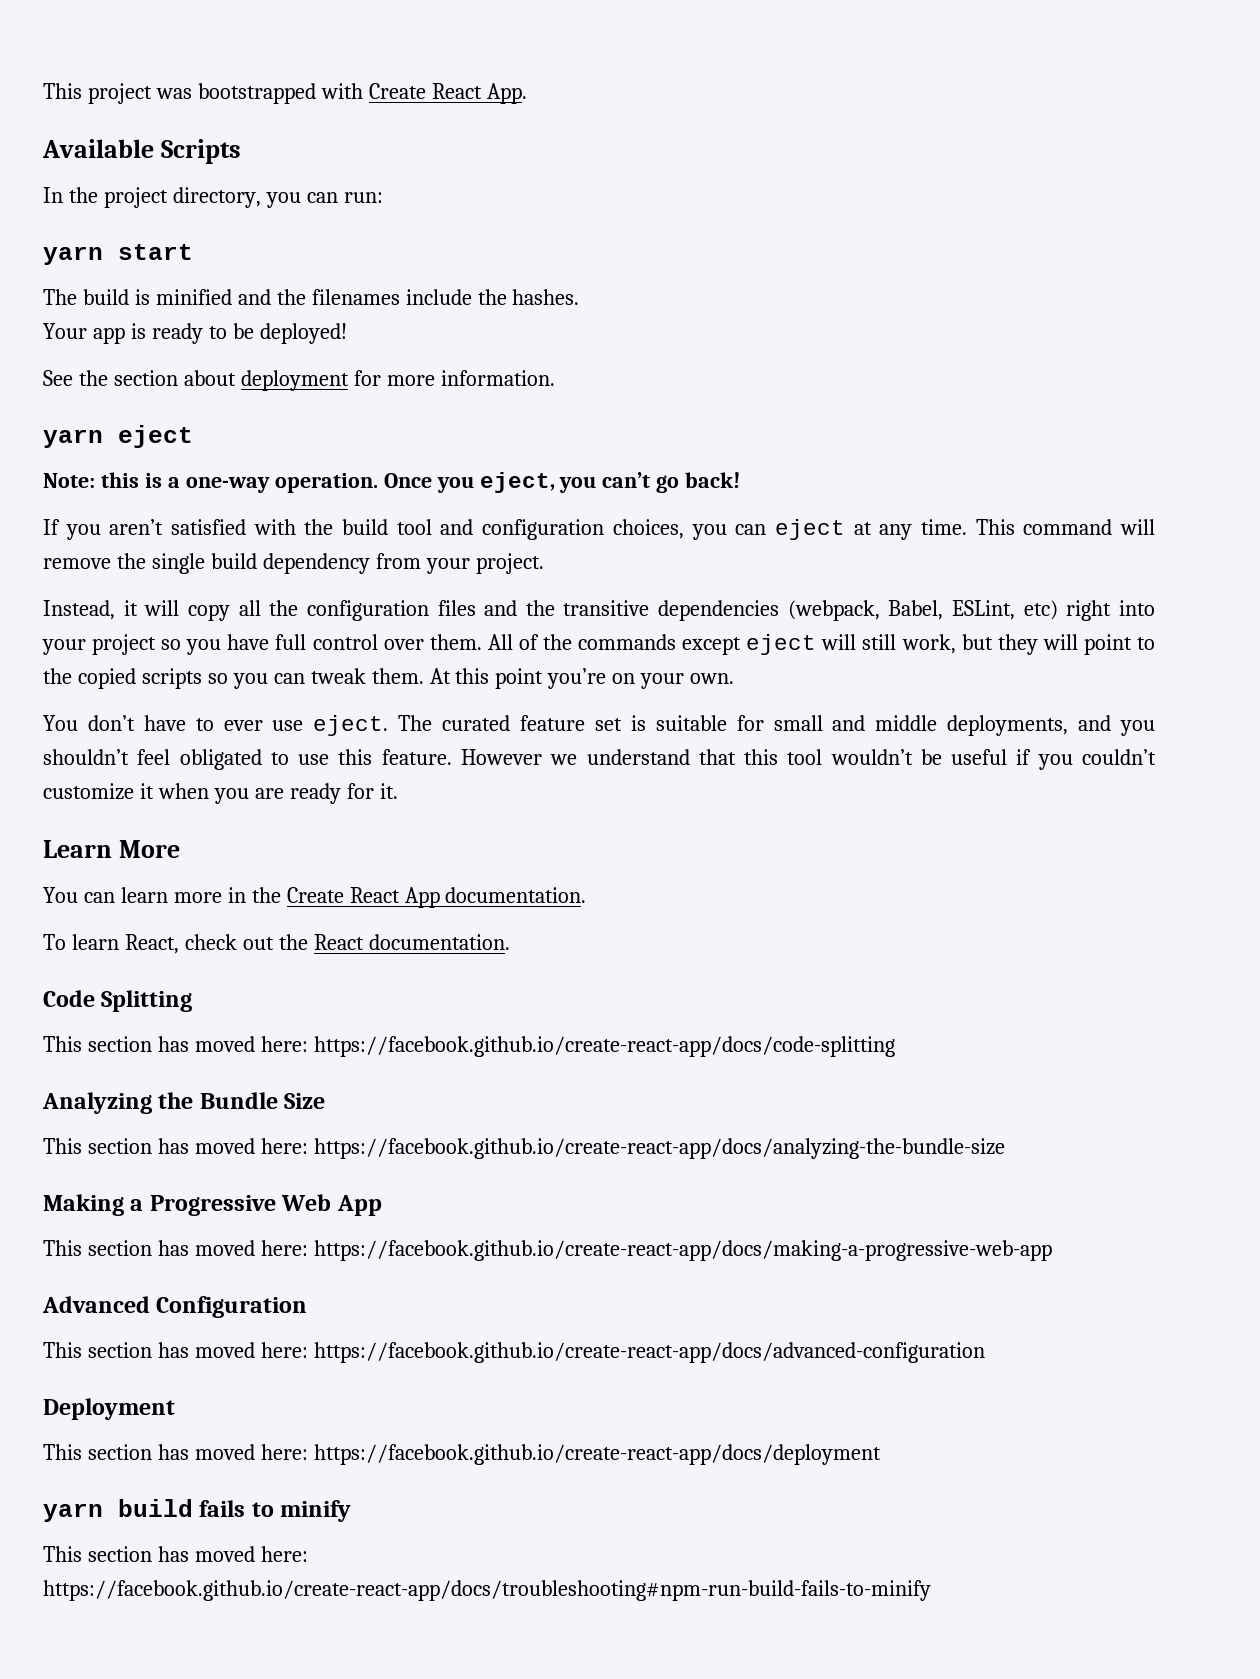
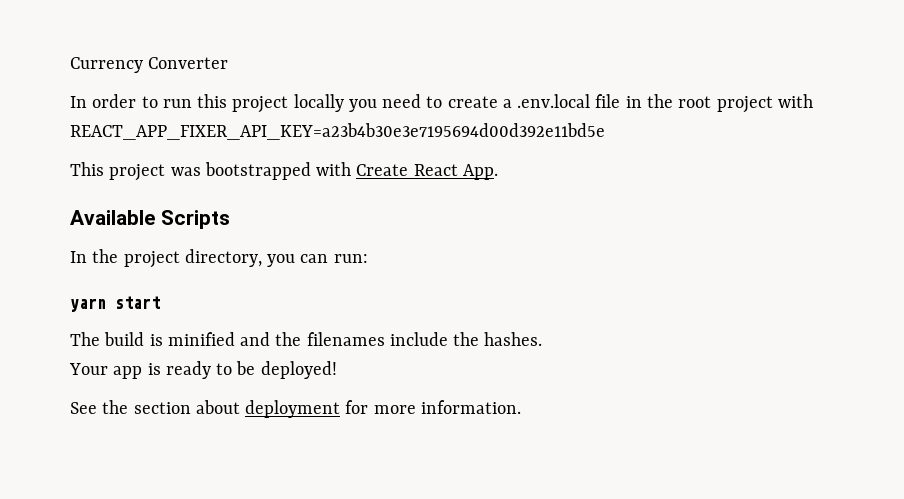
(43, 91) none -> [70,57,229,73] [70,94,813,113] [70,123,605,140] Currency Converter // In order to run this project locally you need to create a .env.local file in the root project with REACT_APP_FIXER_API_KEY=a23b4b30e3e7195694d00d392e11bd5e //
[43,425,193,448] [43,472,741,493] [43,519,1156,540] [43,553,544,574] [43,600,1155,621] [42,634,1155,655] [43,668,735,689] [43,715,1156,736] [43,749,1157,770] [43,783,398,804] [43,840,180,858] [43,887,587,908] [43,934,510,954] [43,990,193,1012] [43,1036,895,1057] [42,1092,326,1114] [43,1138,1005,1159] [43,1194,382,1216] [43,1240,1052,1261] [42,1296,308,1318] [43,1342,985,1363] [43,1398,175,1420] [43,1444,881,1465] [43,1499,352,1522] [43,1546,308,1562] [43,1580,931,1601] // yarn eject // Note: this is a one-way operation. Once you eject, you can’t go back! // If you aren’t satisfied with the build tool and configuration choices, you can eject at any time. This command will remove the single build dependency from your project. // Instead, it will copy all the configuration files and the transitive dependencies (webpack, Babel, ESLint, etc) right into your project so you have full control over them. All of the commands except eject will still work, but they will point to the copied scripts so you can tweak them. At this point you’re on your own. // You don’t have to ever use eject. The curated feature set is suitable for small and middle deployments, and you shouldn’t feel obligated to use this feature. However we understand that this tool wouldn’t be useful if you couldn’t customize it when you are ready for it. // Learn More // You can learn more in the Create React App documentation. // To learn React, check out the React documentation. // Code Splitting // This section has moved here: https://facebook.github.io/create-react-app/docs/code-splitting // Analyzing the Bundle Size // This section has moved here: https://facebook.github.io/create-react-app/docs/analyzing-the-bundle-size // Making a Progressive Web App // This section has moved here: https://facebook.github.io/create-react-app/docs/making-a-progressive-web-app // Advanced Configuration // This section has moved here: https://facebook.github.io/create-react-app/docs/advanced-configuration // Deployment // This section has moved here: https://facebook.github.io/create-react-app/docs/deployment // yarn build fails to minify // This section has moved here: https://facebook.github.io/create-react-app/docs/troubleshooting#npm-run-build-fails-to-minify -> (521, 407) none

